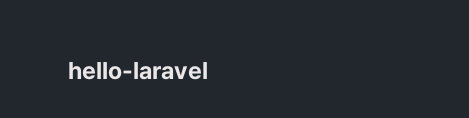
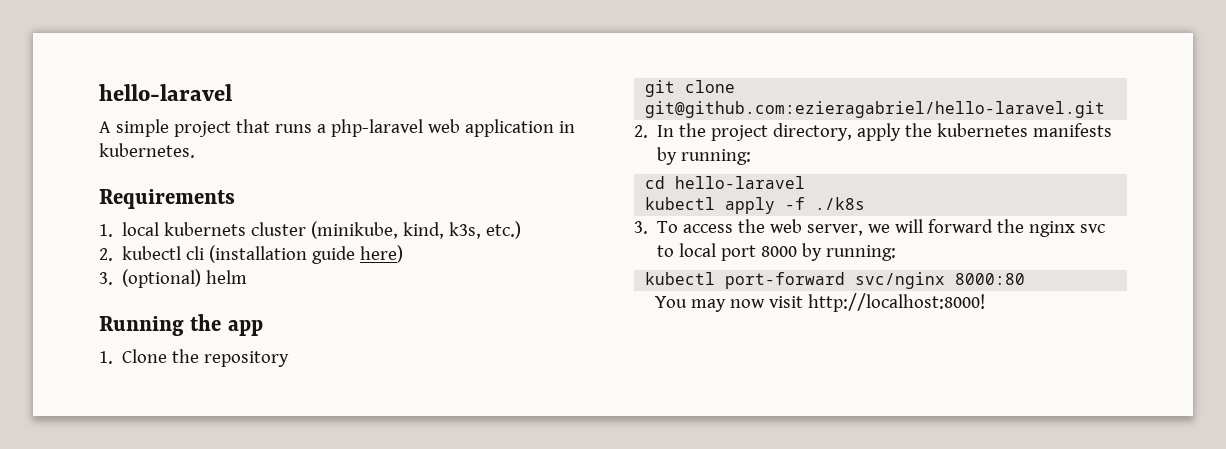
[68,62,208,80] hello-laravel -> [99,84,232,101] [99,119,575,137] [99,143,195,158] [99,189,235,209] [99,221,522,239] [99,245,404,264] [99,269,248,288] [99,314,263,336] [99,349,290,367] [645,80,736,97] [645,101,1106,118] [634,123,1113,141] [657,147,752,165] [645,176,806,189] [645,197,866,214] [634,219,1106,237] [657,243,897,261] [645,272,1026,289] [655,293,986,312] hello-laravel // A simple project that runs a php-laravel web application in kubernetes. // Requirements // 1. local kubernets cluster (minikube, kind, k3s, etc.) // 2. kubectl cli (installation guide here) // 3. (optional) helm // Running the app // 1. Clone the repository // git clone git@github.com:ezieragabriel/hello-laravel.git // 2. In the project directory, apply the kubernetes manifests by running: // cd hello-laravel // kubectl apply -f ./k8s // 3. To access the web server, we will forward the nginx svc to local port 8000 by running: // kubectl port-forward svc/nginx 8000:80 // You may now visit http://localhost:8000!

